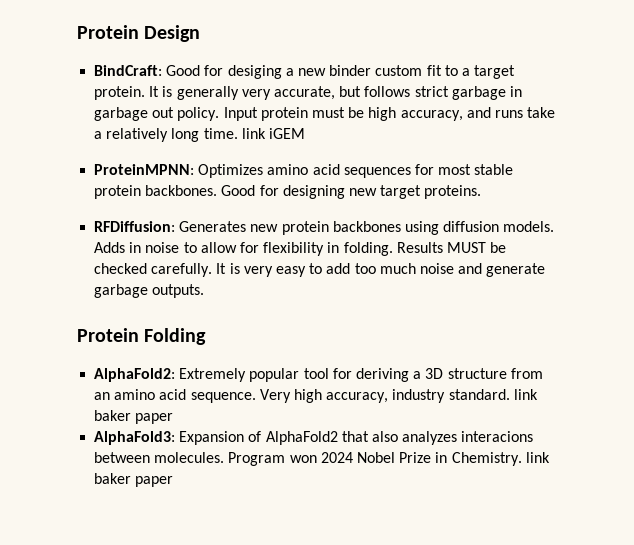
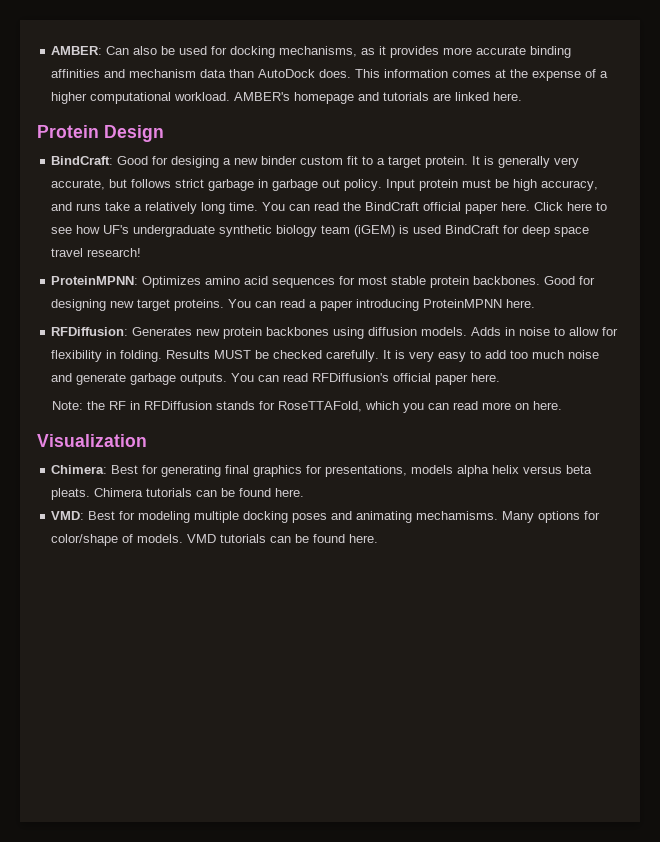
(77, 32) none -> [51,46,572,58] [51,69,609,81] [51,92,523,104] AMBER: Can also be used for docking mechanisms, as it provides more accurate binding affinities and mechanism data than AutoDock does. This information comes at the expense of a higher computational workload. AMBER's homepage and tutorials are linked here. //
[241,128,305,139] link iGEM -> [262,202,608,214] [51,225,590,237] [51,248,142,257] You can read the BindCraft official paper here. Click here to see how UF's undergraduate synthetic biology team (iGEM) is used BindCraft for deep space travel research!
(482, 192) none -> [228,299,536,311] You can read a paper introducing ProteinMPNN here.
[77,328,207,345] [94,368,543,382] [94,389,538,403] [94,410,174,424] [94,431,534,445] [94,452,550,466] [94,473,174,487] // Protein Folding // AlphaFold2: Extremely popular tool for deriving a 3D structure from an amino acid sequence. Very high accuracy, industry standard. link baker paper // AlphaFold3: Expansion of AlphaFold2 that also analyzes interacions between molecules. Program won 2024 Nobel Prize in Chemistry. link baker paper -> [231,373,501,385] [52,401,563,413] [37,434,147,447] [51,465,593,477] [51,488,305,500] [51,511,601,523] [51,534,379,546] You can read RFDiffusion's official paper here. // Note: the RF in RFDiffusion stands for RoseTTAFold, which you can read more on here. // Visualization // Chimera: Best for generating final graphics for presentations, models alpha helix versus beta pleats. Chimera tutorials can be found here. // VMD: Best for modeling multiple docking poses and animating mechamisms. Many options for color/shape of models. VMD tutorials can be found here.

